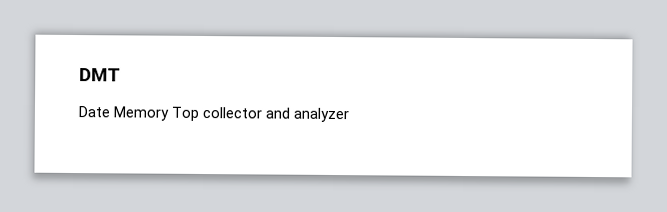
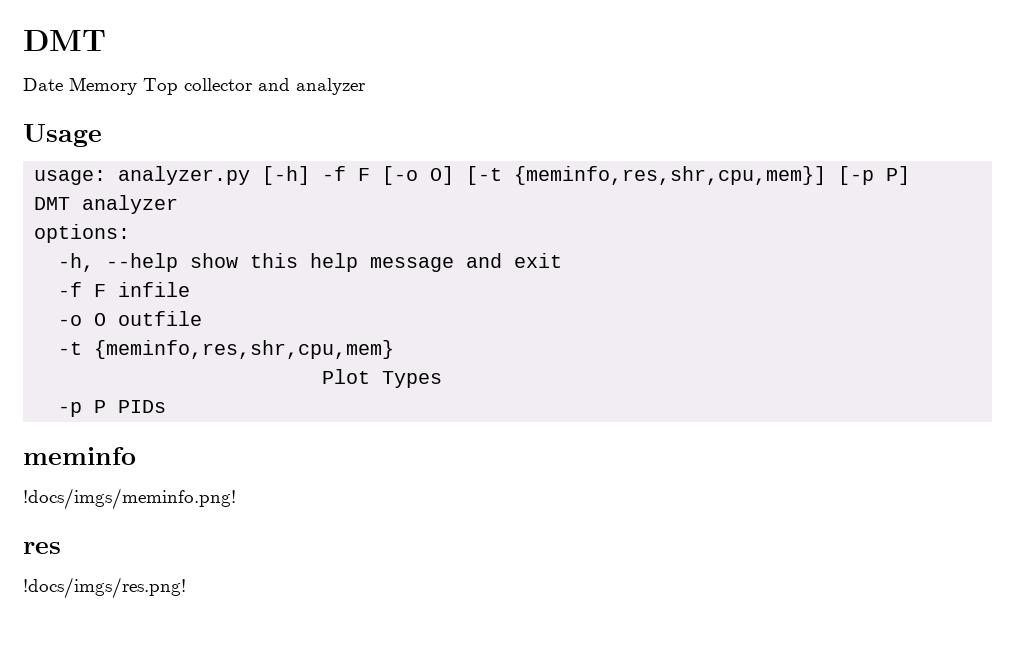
(350, 115) none -> [23,124,102,147] [34,166,911,185] [34,195,179,214] [34,224,131,243] [58,253,563,272] [58,282,191,297] [58,311,203,326] [58,340,395,359] [322,369,443,388] [58,400,167,417] [23,447,136,465] [23,488,236,510] [23,542,61,554] [23,577,186,599] // Usage // usage: analyzer.py [-h] -f F [-o O] [-t {meminfo,res,shr,cpu,mem}] [-p P] // DMT analyzer // options: // -h, --help show this help message and exit // -f F infile // -o O outfile // -t {meminfo,res,shr,cpu,mem} // Plot Types // -p P PIDs // meminfo // !docs/imgs/meminfo.png! // res // !docs/imgs/res.png!

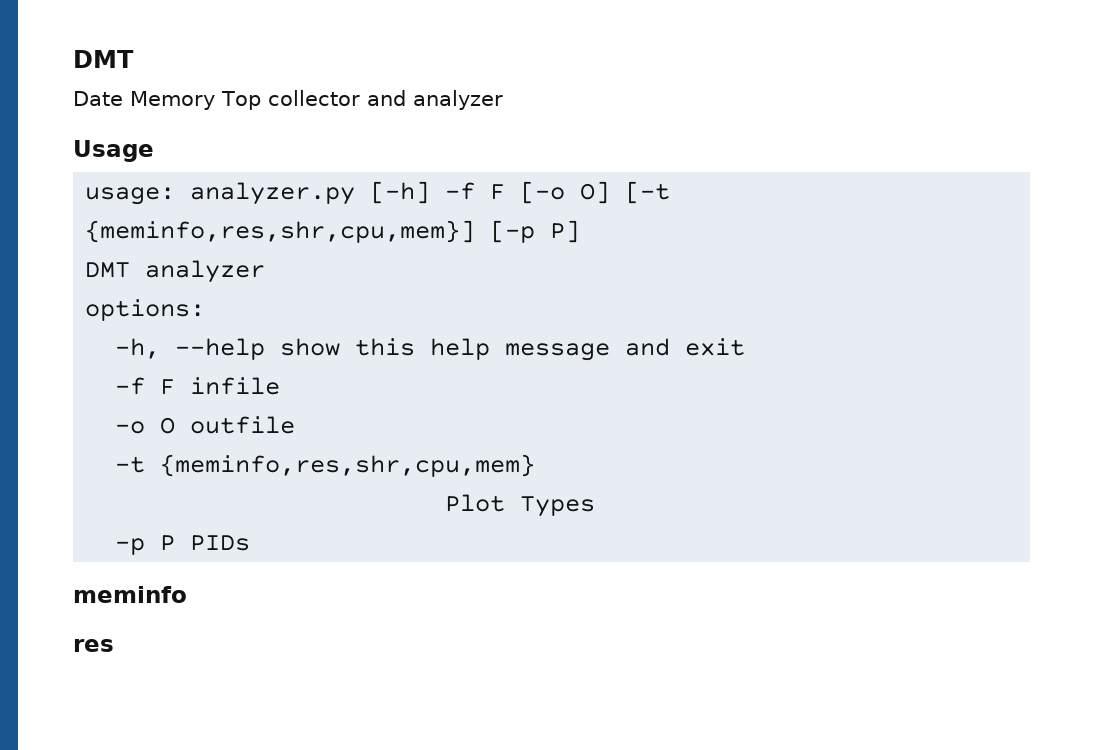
[23,488,236,510] // !docs/imgs/meminfo.png! -> (187, 594) none
[23,577,186,599] // !docs/imgs/res.png! -> (114, 645) none

